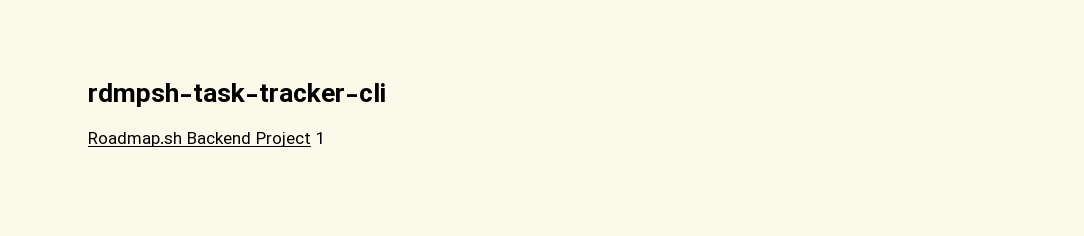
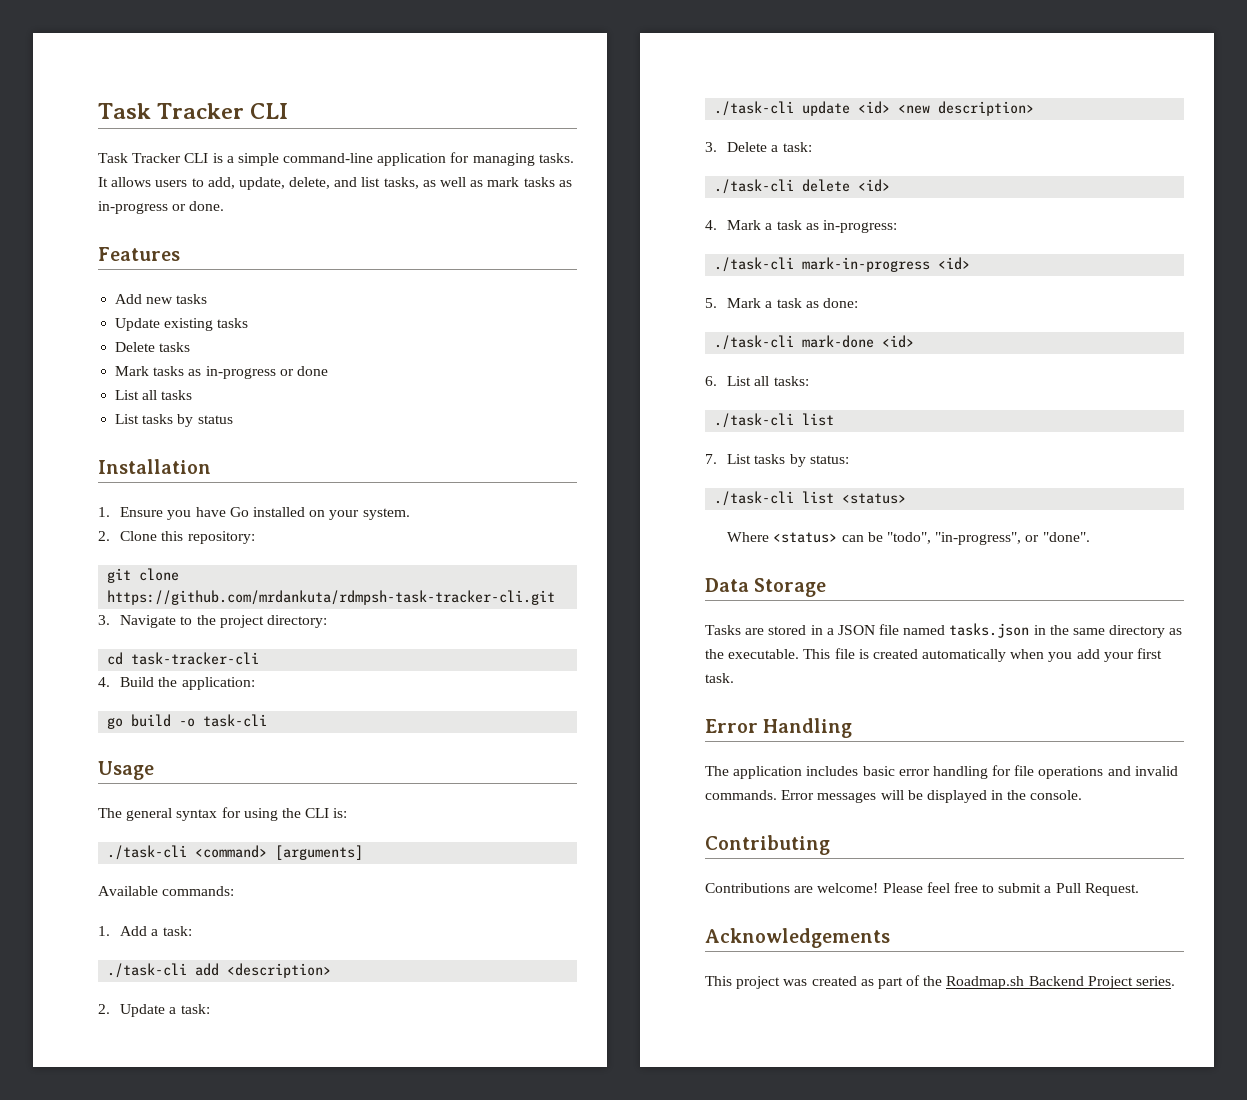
[88,83,386,107] rdmpsh-task-tracker-cli // -> [98,103,289,119] [98,152,574,166] [98,177,572,190] [98,201,225,214] [98,247,180,261] [115,294,208,304] [115,318,249,331] [115,342,191,352] [115,366,328,379] [115,390,193,400] [115,414,233,427] [98,459,211,474] [98,507,410,520] [98,531,255,544] [107,568,180,583] [107,590,556,605] [98,615,327,628] [107,652,260,665] [98,677,255,690] [107,714,268,729] [98,761,154,780] [98,807,348,821] [107,845,364,860] [98,886,235,896] [98,926,192,936] [107,963,332,978] [98,1004,210,1017] [714,101,1035,116] [705,142,812,152] [714,179,891,194] [705,220,897,233] [714,257,971,272] [705,298,858,308] [714,335,915,350] [705,376,809,386] [714,413,835,428] [705,454,849,467] [714,491,907,506] [727,532,1090,545] [705,578,827,597] [705,623,1183,638] [705,648,1163,662] [705,673,734,683] [705,718,853,738] [705,765,1178,779] [705,790,1083,803] [705,835,830,855] [705,882,1139,896] [705,928,890,948] [705,975,943,989] Task Tracker CLI // Task Tracker CLI is a simple command-line application for managing tasks. It allows users to add, update, delete, and list tasks, as well as mark tasks as in-progress or done. // Features // Add new tasks // Update existing tasks // Delete tasks // Mark tasks as in-progress or done // List all tasks // List tasks by status // Installation // 1. Ensure you have Go installed on your system. // 2. Clone this repository: // git clone https://github.com/mrdankuta/rdmpsh-task-tracker-cli.git // 3. Navigate to the project directory: // cd task-tracker-cli // 4. Build the application: // go build -o task-cli // Usage // The general syntax for using the CLI is: // ./task-cli <command> [arguments] // Available commands: // 1. Add a task: // ./task-cli add <description> // 2. Update a task: // ./task-cli update <id> <new description> // 3. Delete a task: // ./task-cli delete <id> // 4. Mark a task as in-progress: // ./task-cli mark-in-progress <id> // 5. Mark a task as done: // ./task-cli mark-done <id> // 6. List all tasks: // ./task-cli list // 7. List tasks by status: // ./task-cli list <status> // Where <status> can be "todo", "in-progress", or "done". // Data Storage // Tasks are stored in a JSON file named tasks.json in the same directory as the executable. This file is created automatically when you add your first task. // Error Handling // The application includes basic error handling for file operations and invalid commands. Error messages will be displayed in the console. // Contributing // Contributions are welcome! Please feel free to submit a Pull Request. // Acknowledgements // This project was created as part of the
[316,132,326,144] 1 -> [1136,976,1176,986] series.

